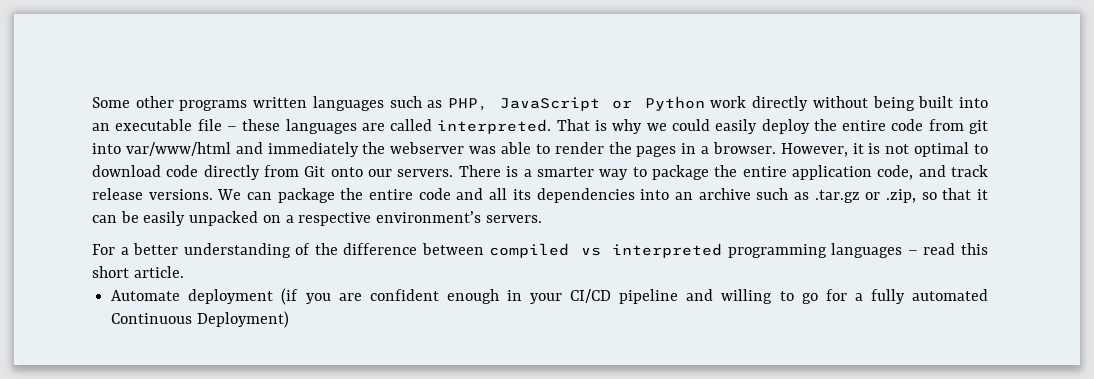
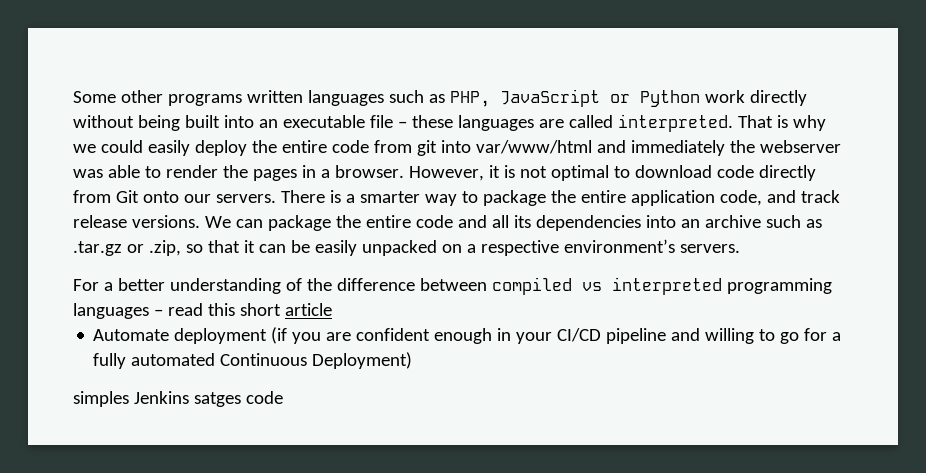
[133,266,184,278] article. -> [284,303,332,316] article
(289, 319) none -> [73,391,283,407] // simples Jenkins satges code

